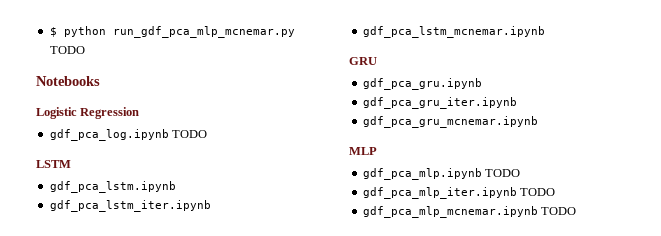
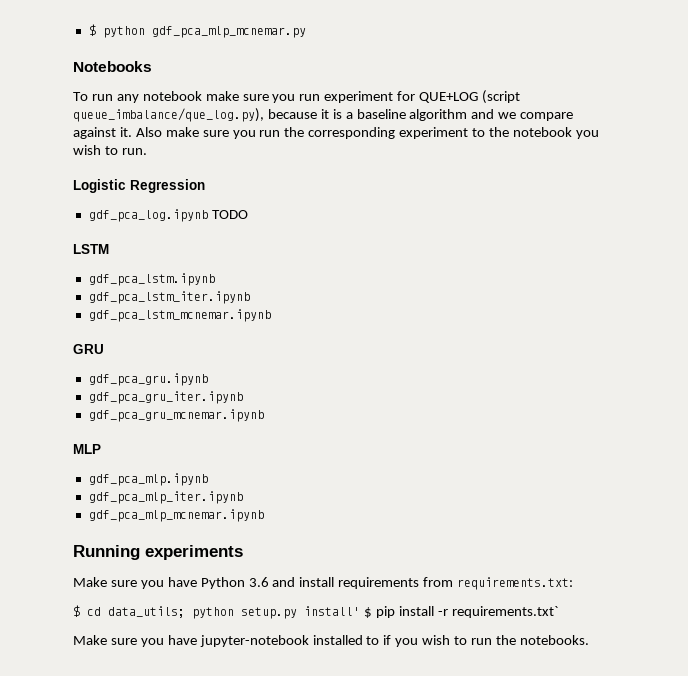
[112,26,295,38] [49,46,85,54] run_gdf_pca_mlp_mcnemar.py TODO -> [151,26,306,38] gdf_pca_mlp_mcnemar.py
(100, 81) none -> [73,90,521,104] [73,108,574,122] [73,127,599,139] [73,145,147,155] // To run any notebook make sure you run experiment for QUE+LOG (script queue_imbalance/que_log.py), because it is a baseline algorithm and we compare against it. Also make sure you run the corresponding experiment to the notebook you wish to run.
[485,169,521,177] TODO -> (208, 479) none
[520,188,556,196] TODO -> (243, 497) none
[541,207,577,215] TODO -> [73,545,243,560] [73,577,574,590] [73,605,558,619] [73,635,589,647] // Running experiments // Make sure you have Python 3.6 and install requirements from requirements.txt: // $ cd data_utils; python setup.py install' $ pip install -r requirements.txt` // Make sure you have jupyter-notebook installed to if you wish to run the notebooks.

